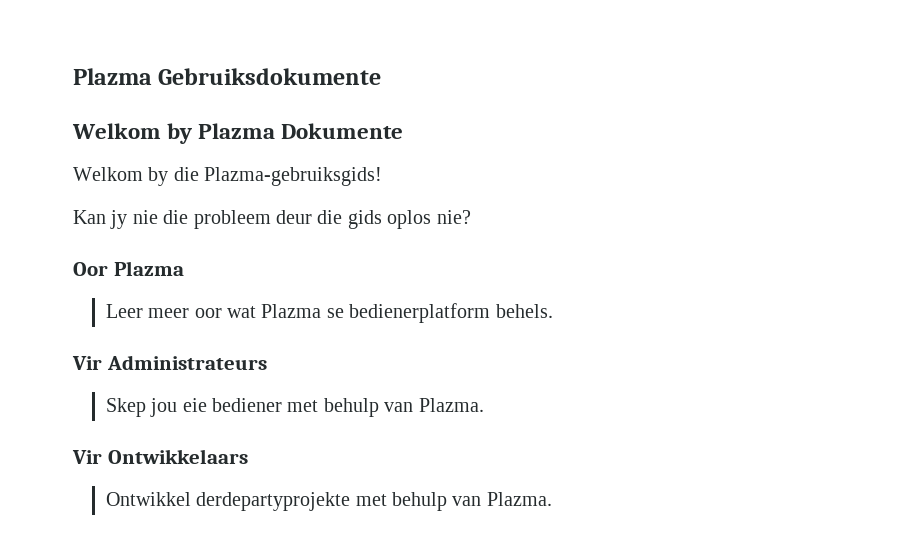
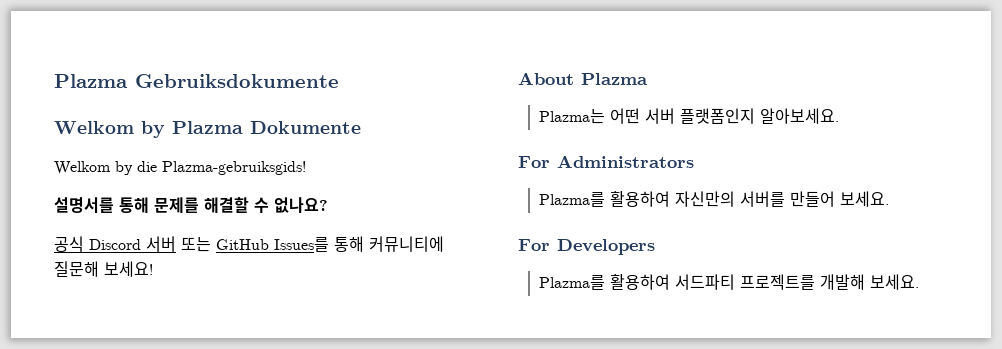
[73,210,471,229] [73,261,184,276] [105,303,553,323] [72,355,267,370] [105,398,484,417] [72,449,248,464] [105,492,552,511] Kan jy nie die probleem deur die gids oplos nie? // Oor Plazma // Leer meer oor wat Plazma se bedienerplatform behels. // Vir Administrateurs // Skep jou eie bediener met behulp van Plazma. // Vir Ontwikkelaars // Ontwikkel derdepartyprojekte met behulp van Plazma. -> [54,197,328,213] [54,236,444,252] [54,261,153,277] [518,72,648,85] [538,108,839,124] [518,155,694,168] [538,191,889,207] [518,239,655,255] [538,274,919,290] 설명서를 통해 문제를 해결할 수 없나요? // 공식 Discord 서버 또는 GitHub Issues를 통해 커뮤니티에 질문해 보세요! // About Plazma // Plazma는 어떤 서버 플랫폼인지 알아보세요. // For Administrators // Plazma를 활용하여 자신만의 서버를 만들어 보세요. // For Developers // Plazma를 활용하여 서드파티 프로젝트를 개발해 보세요.

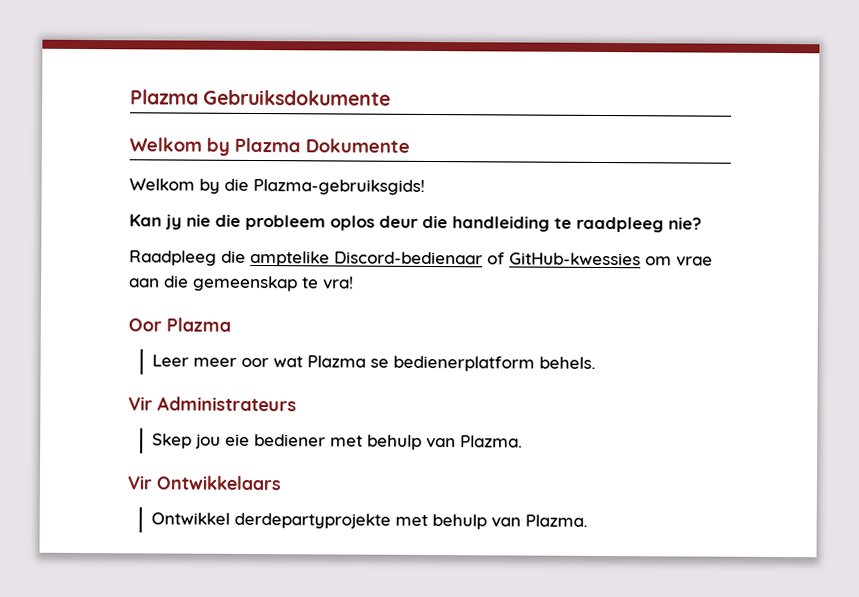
[54,197,328,213] [54,236,444,252] [54,261,153,277] [518,72,648,85] [538,108,839,124] [518,155,694,168] [538,191,889,207] [518,239,655,255] [538,274,919,290] 설명서를 통해 문제를 해결할 수 없나요? // 공식 Discord 서버 또는 GitHub Issues를 통해 커뮤니티에 질문해 보세요! // About Plazma // Plazma는 어떤 서버 플랫폼인지 알아보세요. // For Administrators // Plazma를 활용하여 자신만의 서버를 만들어 보세요. // For Developers // Plazma를 활용하여 서드파티 프로젝트를 개발해 보세요. -> [129,214,702,233] [129,250,713,267] [129,275,354,292] [128,317,231,332] [151,354,596,372] [128,396,297,412] [151,433,523,450] [127,475,281,491] [150,512,588,530] Kan jy nie die probleem oplos deur die handleiding te raadpleeg nie? // Raadpleeg die amptelike Discord-bedienaar of GitHub-kwessies om vrae aan die gemeenskap te vra! // Oor Plazma // Leer meer oor wat Plazma se bedienerplatform behels. // Vir Administrateurs // Skep jou eie bediener met behulp van Plazma. // Vir Ontwikkelaars // Ontwikkel derdepartyprojekte met behulp van Plazma.

